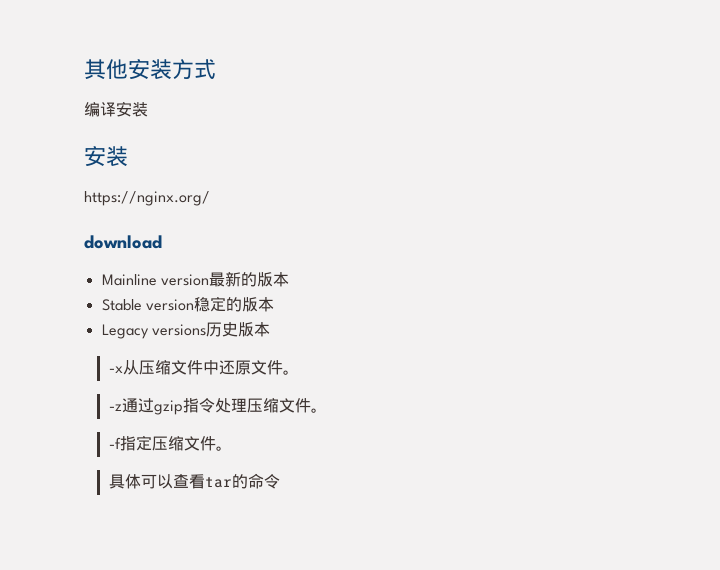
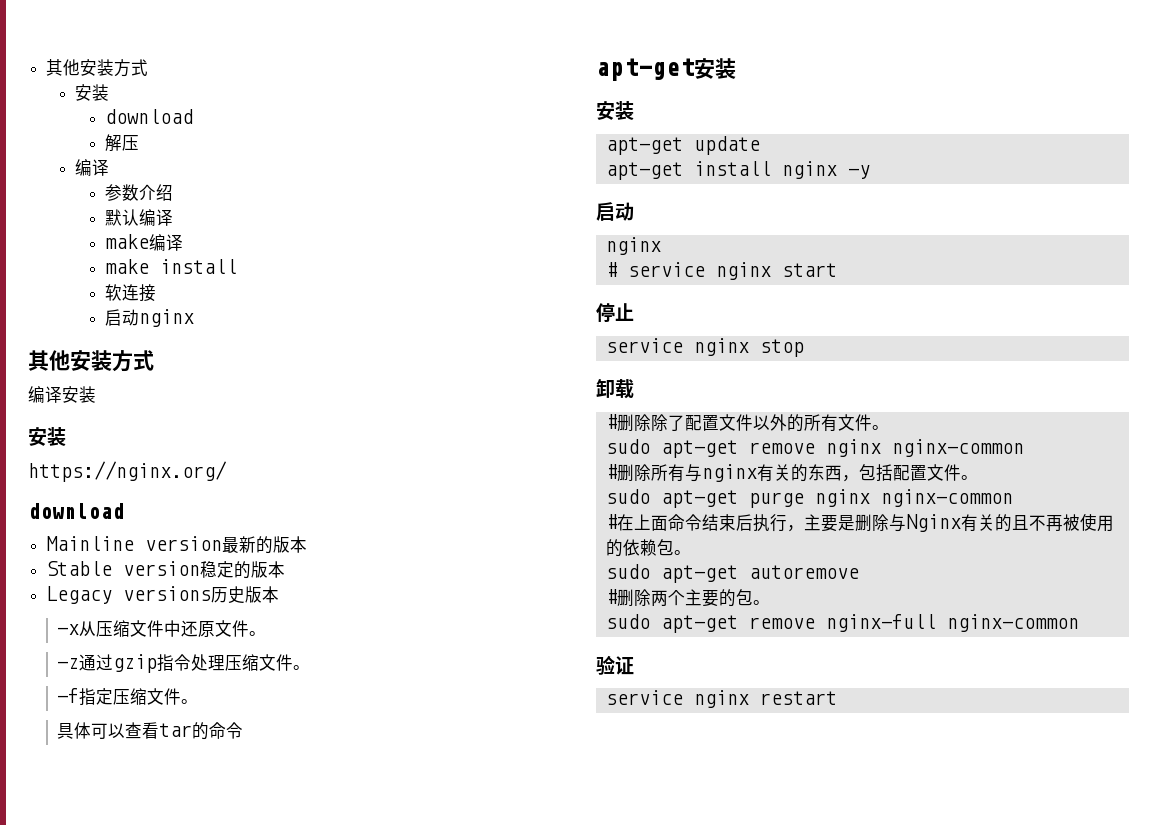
[84,59,216,80] 其他安装方式 -> [46,59,149,77] [75,84,110,101] [104,109,193,124] [104,134,139,152] [75,159,110,176] [104,184,173,201] [104,209,173,226] [104,234,183,251] [104,259,237,274] [104,284,156,302] [104,309,194,327] [28,350,154,372] 其他安装方式 // 安装 // download // 解压 // 编译 // 参数介绍 // 默认编译 // make编译 // make install // 软连接 // 启动nginx // 其他安装方式
(280, 481) none -> [596,58,736,81] [596,101,634,120] [605,136,760,155] [605,161,870,180] [596,202,634,221] [605,237,661,255] [605,262,837,280] [596,303,634,322] [605,338,804,357] [596,379,634,399] [605,414,889,432] [605,439,1024,458] [605,464,978,482] [605,489,1013,508] [605,514,1114,532] [605,539,691,557] [605,564,859,583] [605,589,770,607] [605,614,1079,633] [596,655,634,675] [605,690,837,708] // apt-get安装 // 安装 // apt-get update // apt-get install nginx -y // 启动 // nginx // # service nginx start // 停止 // service nginx stop // 卸载 // #删除除了配置文件以外的所有文件。 // sudo apt-get remove nginx nginx-common // #删除所有与nginx有关的东西，包括配置文件。 // sudo apt-get purge nginx nginx-common // #在上面命令结束后执行，主要是删除与Nginx有关的且不再被使用的依赖包。 // sudo apt-get autoremove // #删除两个主要的包。 // sudo apt-get remove nginx-full nginx-common // 验证 // service nginx restart

